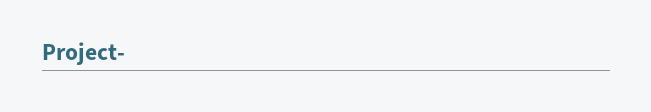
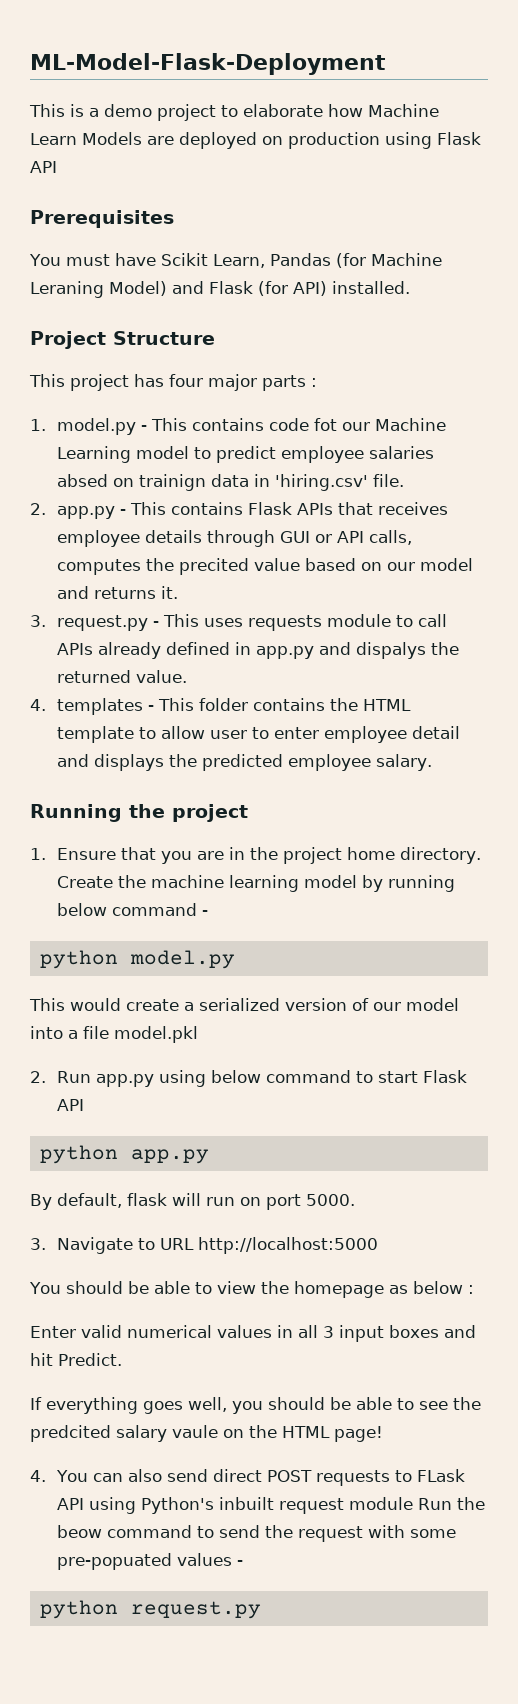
[42,42,125,65] Project- -> [30,53,386,75] [29,104,439,121] [30,132,481,149] [30,161,57,173] [30,210,174,228] [29,253,442,268] [30,281,410,298] [30,331,215,349] [29,374,317,391] [30,418,447,435] [57,446,435,463] [57,474,405,491] [30,502,449,519] [57,530,413,547] [57,558,474,575] [57,586,179,599] [30,614,448,631] [57,642,460,659] [57,670,188,683] [30,698,412,715] [57,726,461,743] [57,754,433,771] [30,804,248,822] [30,847,482,864] [57,875,456,892] [57,903,209,916] [39,950,235,969] [29,998,459,1011] [30,1026,198,1043] [30,1070,468,1087] [57,1099,85,1111] [39,1145,209,1164] [30,1193,355,1210] [30,1237,379,1254] [29,1281,474,1298] [30,1325,476,1342] [30,1353,122,1366] [30,1397,481,1414] [30,1425,383,1442] [30,1469,466,1486] [57,1497,486,1514] [57,1525,457,1542] [57,1553,244,1570] [39,1600,261,1619] ML-Model-Flask-Deployment // This is a demo project to elaborate how Machine Learn Models are deployed on production using Flask API // Prerequisites // You must have Scikit Learn, Pandas (for Machine Leraning Model) and Flask (for API) installed. // Project Structure // This project has four major parts : // 1. model.py - This contains code fot our Machine Learning model to predict employee salaries absed on trainign data in 'hiring.csv' file. // 2. app.py - This contains Flask APIs that receives employee details through GUI or API calls, computes the precited value based on our model and returns it. // 3. request.py - This uses requests module to call APIs already defined in app.py and dispalys the returned value. // 4. templates - This folder contains the HTML template to allow user to enter employee detail and displays the predicted employee salary. // Running the project // 1. Ensure that you are in the project home directory. Create the machine learning model by running below command - // python model.py // This would create a serialized version of our model into a file model.pkl // 2. Run app.py using below command to start Flask API // python app.py // By default, flask will run on port 5000. // 3. Navigate to URL http://localhost:5000 // You should be able to view the homepage as below : // Enter valid numerical values in all 3 input boxes and hit Predict. // If everything goes well, you should be able to see the predcited salary vaule on the HTML page! // 4. You can also send direct POST requests to FLask API using Python's inbuilt request module Run the beow command to send the request with some pre-popuated values - // python request.py

